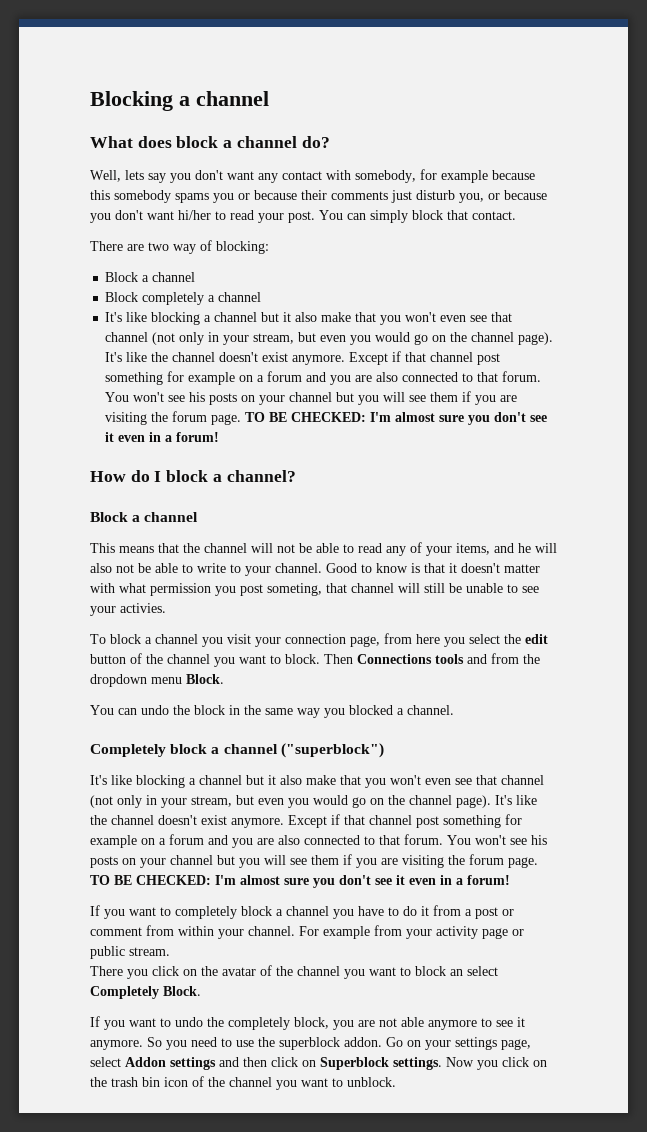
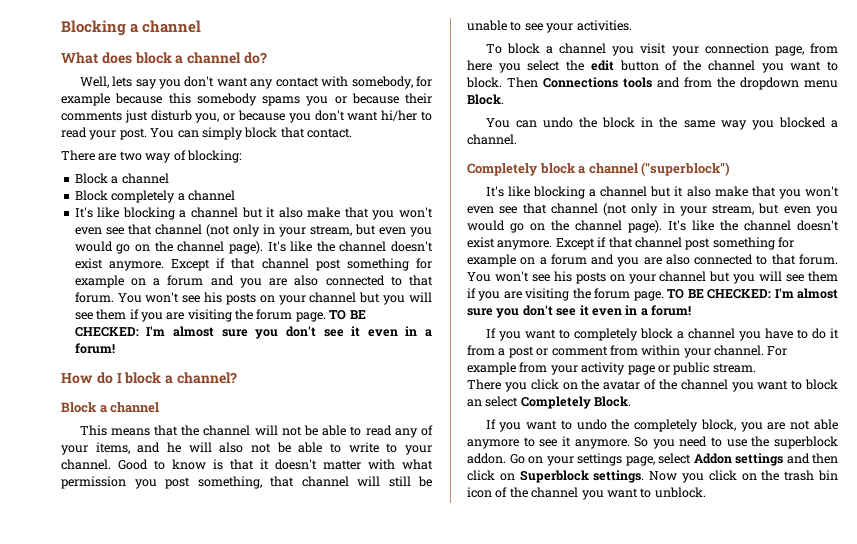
[267,583,322,596] someting, -> [197,476,262,489] something,
[120,603,166,613] activies. -> [576,20,632,31] activities.

